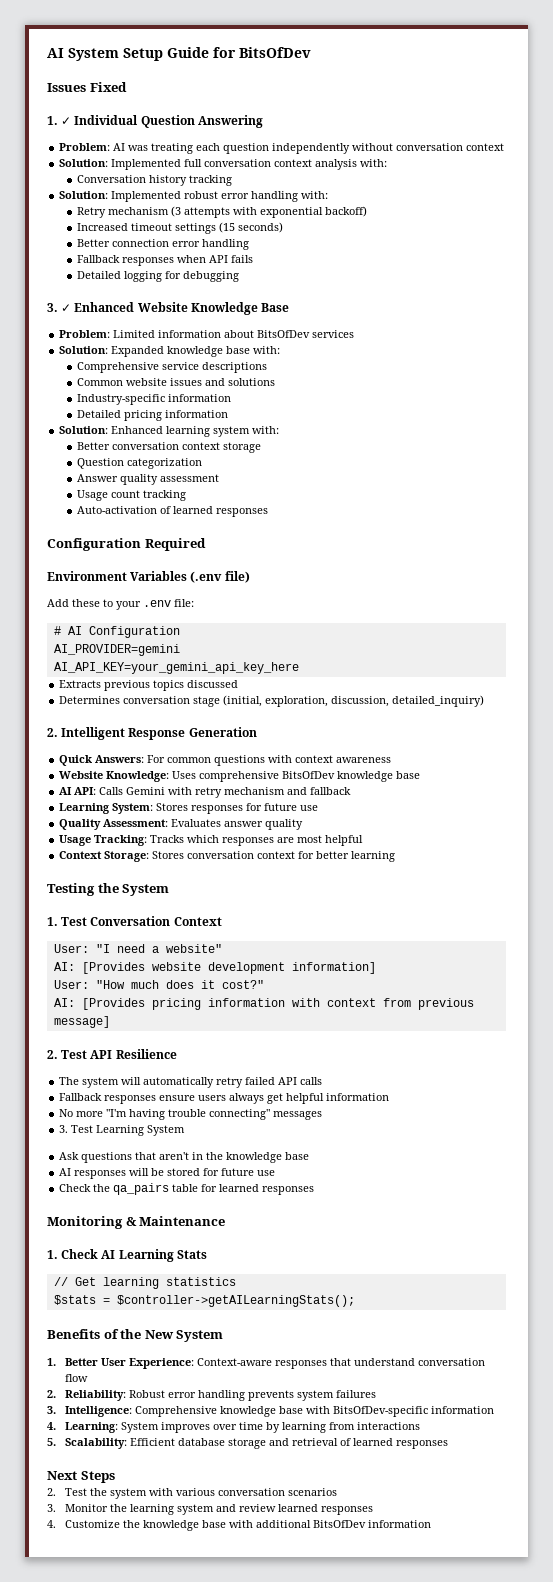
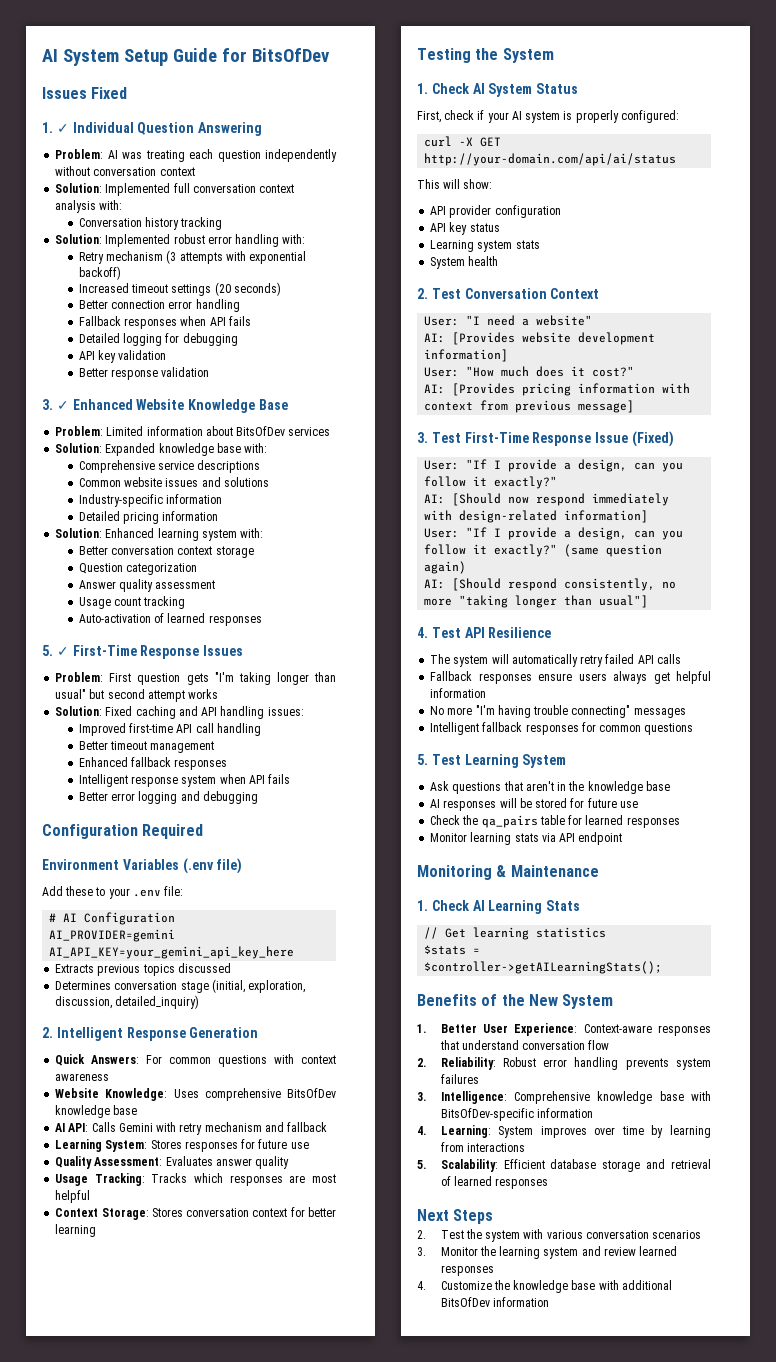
[218,222,235,233] (15 -> [214,282,231,296] (20
(239, 276) none -> [78,350,167,363] [78,367,210,380] // API key validation // Better response validation
(268, 512) none -> [42,645,244,659] [55,672,337,685] [55,689,219,702] [55,706,304,719] [78,723,261,736] [78,741,215,753] [78,757,228,770] [78,774,291,787] [78,791,258,804] // 5. ✓ First-Time Response Issues // Problem: First question gets "I'm taking longer than usual" but second attempt works // Solution: Fixed caching and API handling issues: // Improved first-time API call handling // Better timeout management // Enhanced fallback responses // Intelligent response system when API fails // Better error logging and debugging
(58, 921) none -> [431,83,579,97] [417,110,679,123] [424,136,502,147] [424,153,677,166] [417,179,493,189] [430,205,561,218] [430,222,500,235] [430,240,540,252] [430,256,499,269] [417,288,428,299] Check AI System Status // First, check if your AI system is properly configured: // curl -X GET http://your-domain.com/api/ai/status // This will show: // API provider configuration // API key status // Learning system stats // System health // 2.
[47,1050,58,1059] 2. -> [417,431,674,447] [424,459,684,472] [424,476,558,489] [424,493,670,506] [424,510,649,523] [424,527,684,540] [424,544,663,557] [424,561,467,574] [424,578,677,591] [424,595,649,608] [417,627,428,638] 3. Test First-Time Response Issue (Fixed) // User: "If I provide a design, can you follow it exactly?" // AI: [Should now respond immediately with design-related information] // User: "If I provide a design, can you follow it exactly?" (same question again) // AI: [Should respond consistently, no more "taking longer than usual"] // 4.
[59,1125,69,1133] 3. -> [430,722,694,735] [417,754,428,765] Intelligent fallback responses for common questions // 5.
(315, 1190) none -> [430,832,623,845] // Monitor learning stats via API endpoint

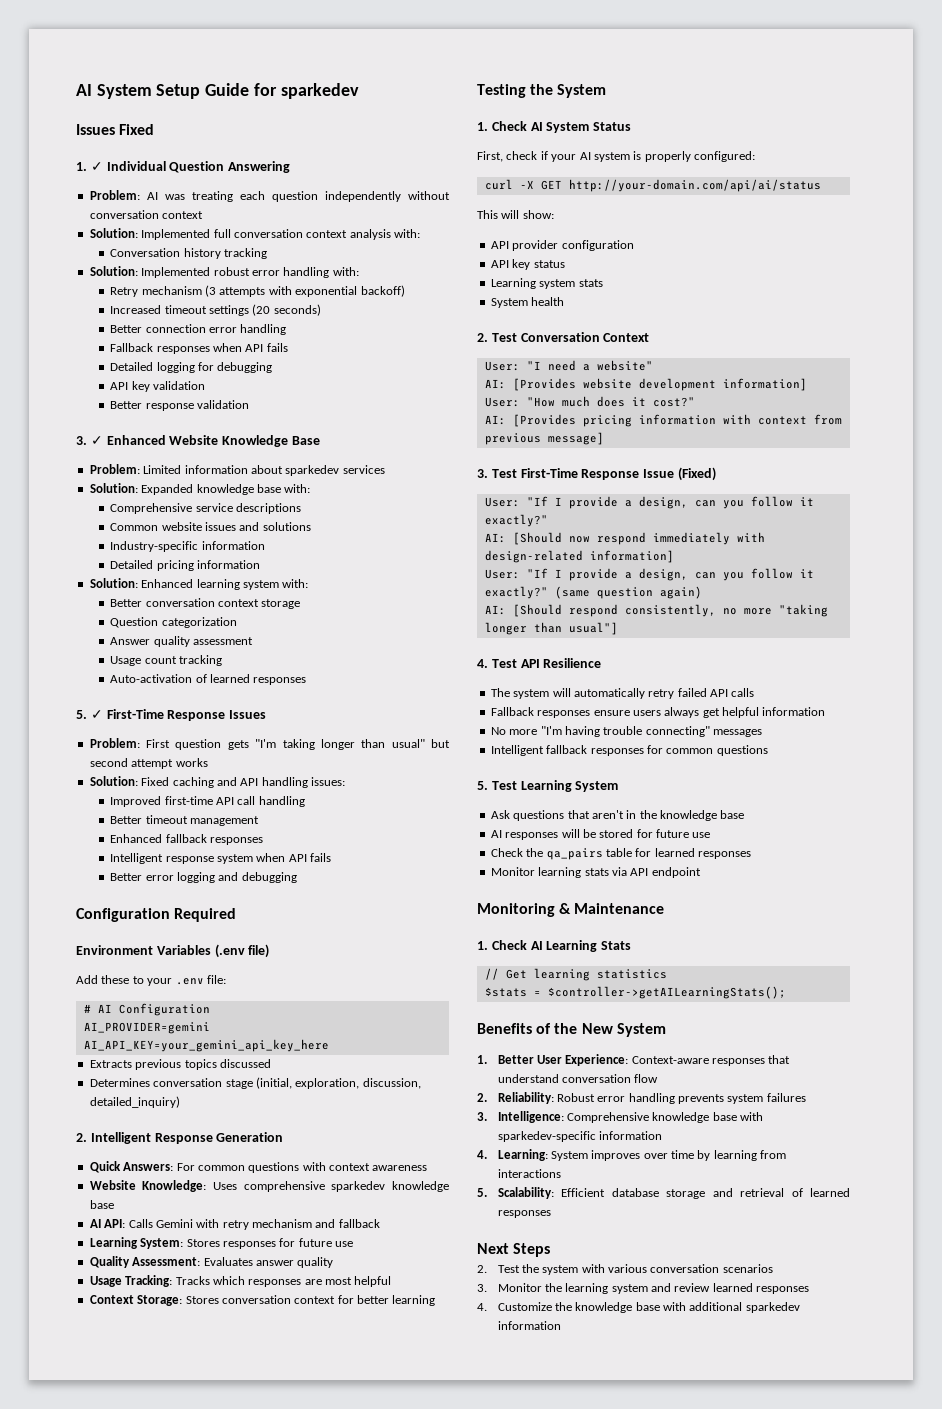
[251,48,330,62] BitsOfDev -> [280,83,359,99] sparkedev
[236,426,286,436] BitsOfDev -> [285,465,340,476] sparkedev
[287,1088,337,1098] BitsOfDev -> [331,1181,386,1192] sparkedev
[440,1108,534,1121] BitsOfDev-specific -> [497,1131,596,1142] sparkedev-specific
[440,1297,490,1307] BitsOfDev -> [745,1302,800,1313] sparkedev

